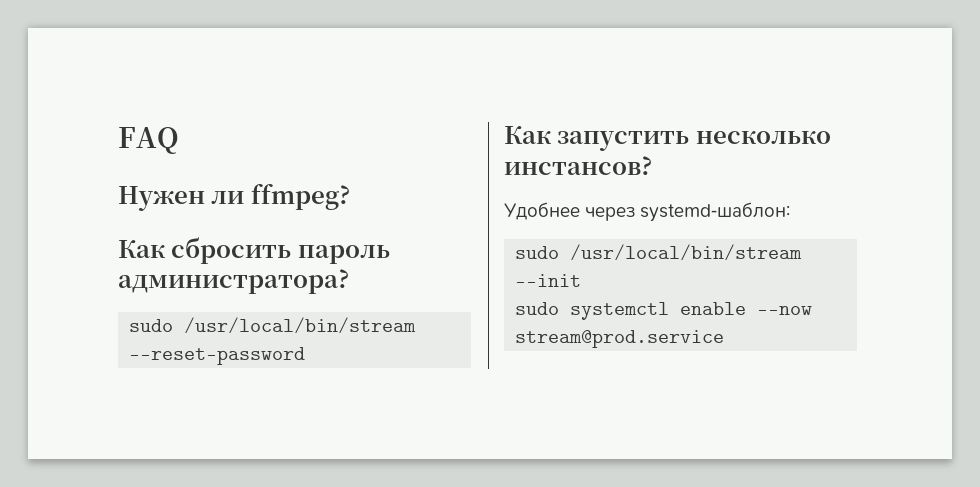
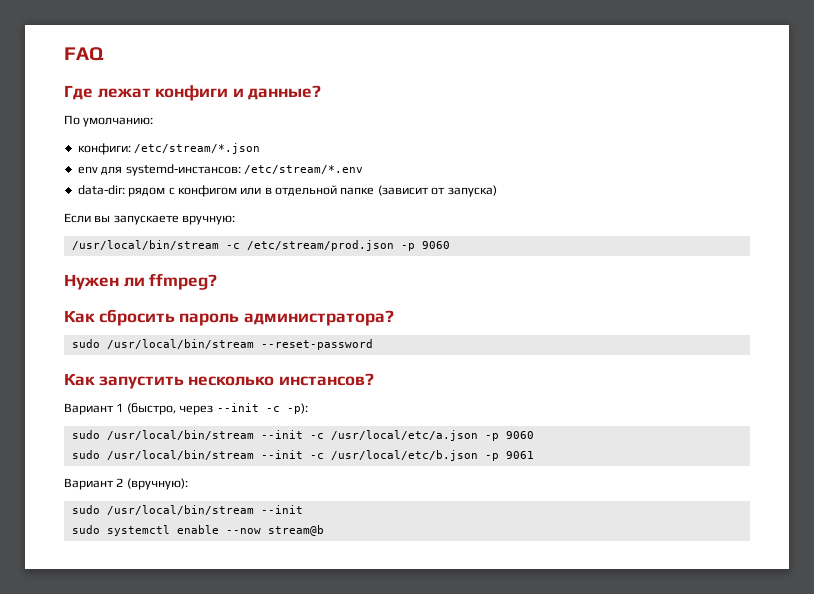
(179, 140) none -> [64,85,322,101] [64,115,154,127] [77,143,261,155] [77,164,363,176] [77,185,497,197] [64,213,236,225] [71,240,450,251] // Где лежат конфиги и данные? // По умолчанию: // конфиги: /etc/stream/*.json // env для systemd-инстансов: /etc/stream/*.env // data-dir: рядом с конфигом или в отдельной папке (зависит от запуска) // Если вы запускаете вручную: // /usr/local/bin/stream -c /etc/stream/prod.json -p 9060
[504,202,791,222] Удобнее через systemd‑шаблон: -> [64,403,308,415] [71,430,534,441] [71,450,534,461] [64,478,188,490] Вариант 1 (быстро, через --init -c -p): // sudo /usr/local/bin/stream --init -c /usr/local/etc/a.json -p 9060 // sudo /usr/local/bin/stream --init -c /usr/local/etc/b.json -p 9061 // Вариант 2 (вручную):
[515,330,725,348] stream@prod.service -> [267,525,324,536] stream@b

